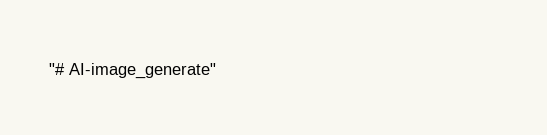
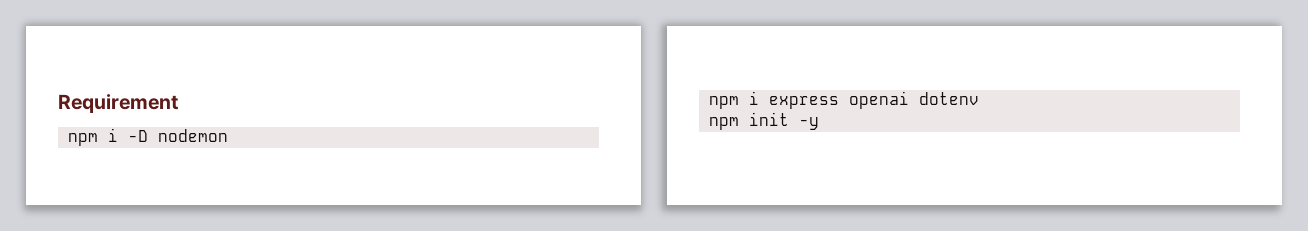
[49,63,216,79] "# AI-image_generate" -> [58,94,178,113] [67,128,228,146] [708,91,979,109] [708,112,819,130] Requirement // npm i -D nodemon // npm i express openai dotenv // npm init -y

